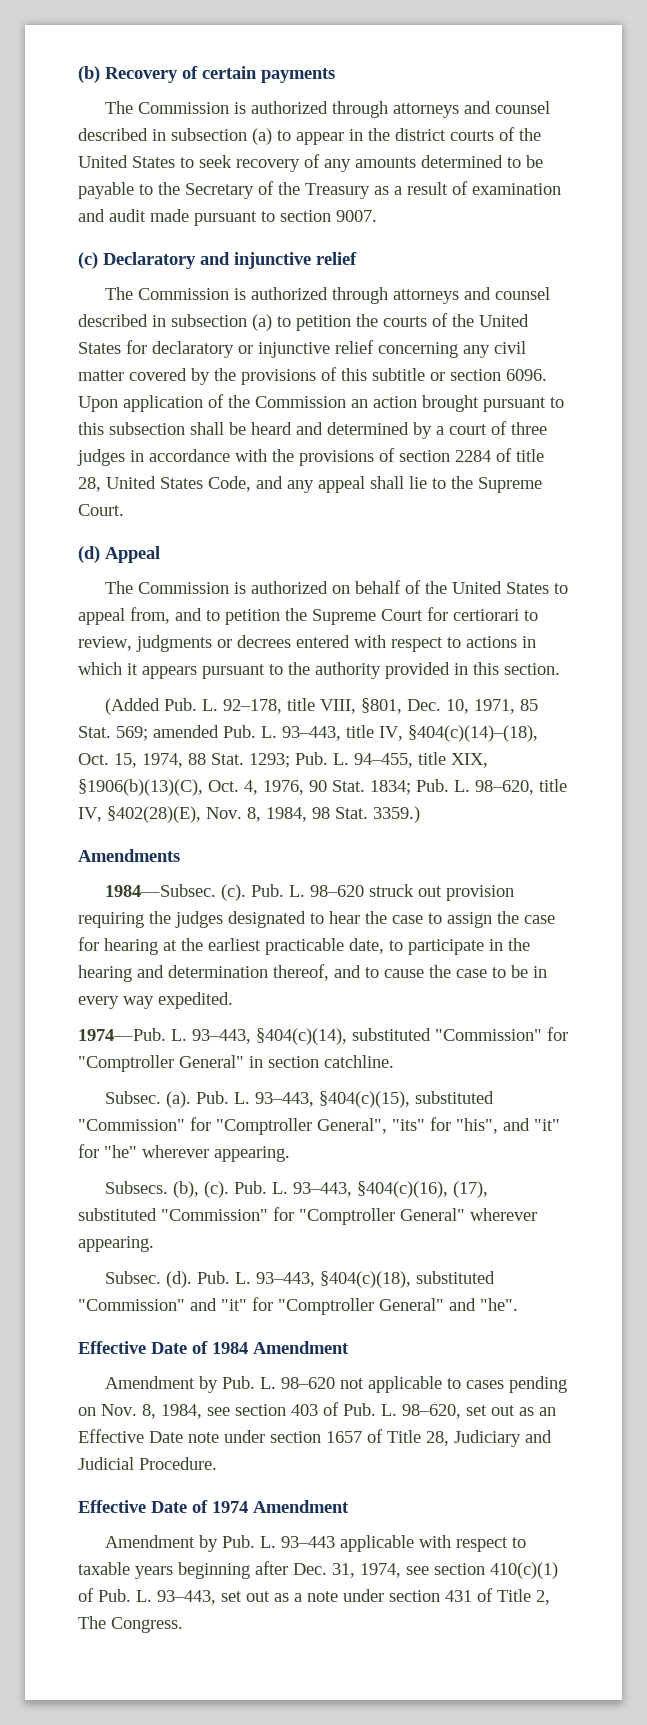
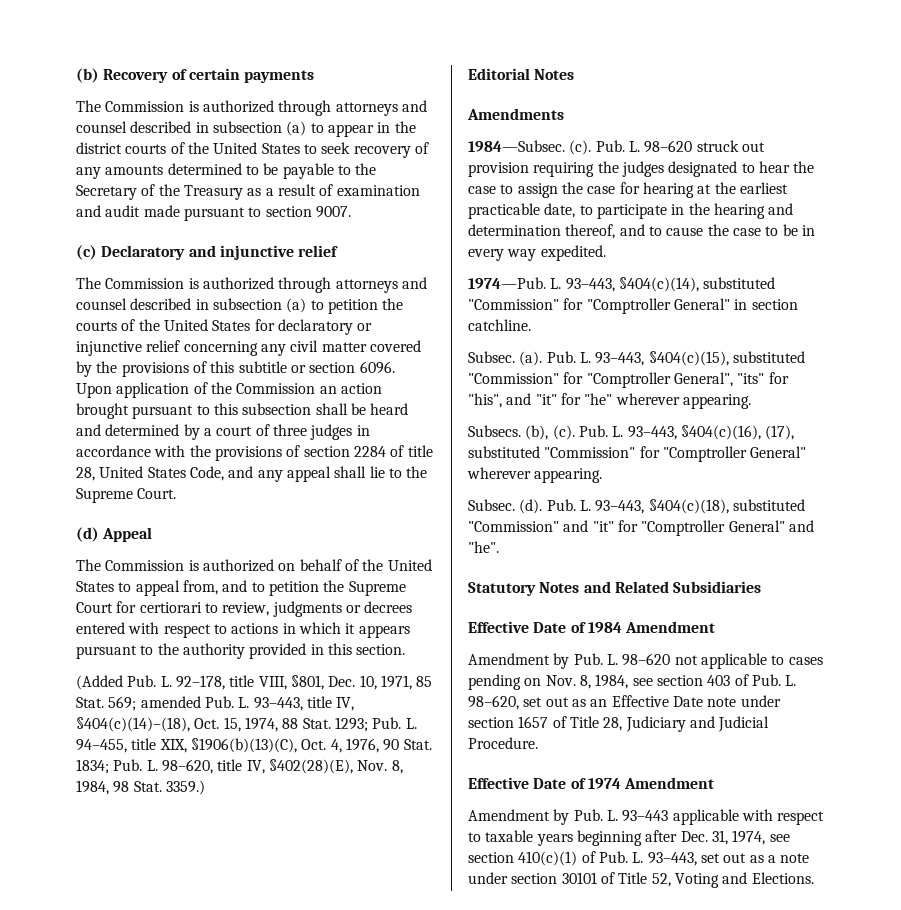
(420, 814) none -> [468,68,575,80] // Editorial Notes
(518, 1304) none -> [468,581,762,596] // Statutory Notes and Related Subsidiaries
[445,1588,550,1605] [78,1616,183,1633] 431 of Title 2, The Congress. -> [561,872,814,888] 30101 of Title 52, Voting and Elections.

